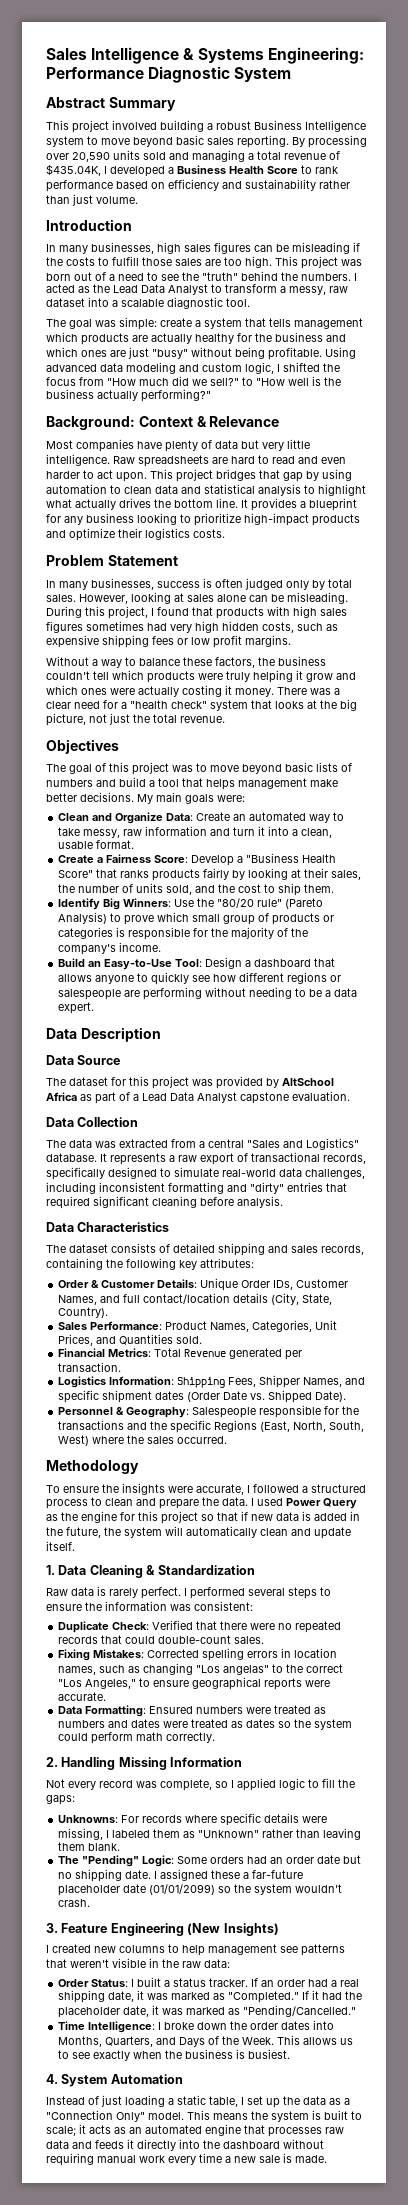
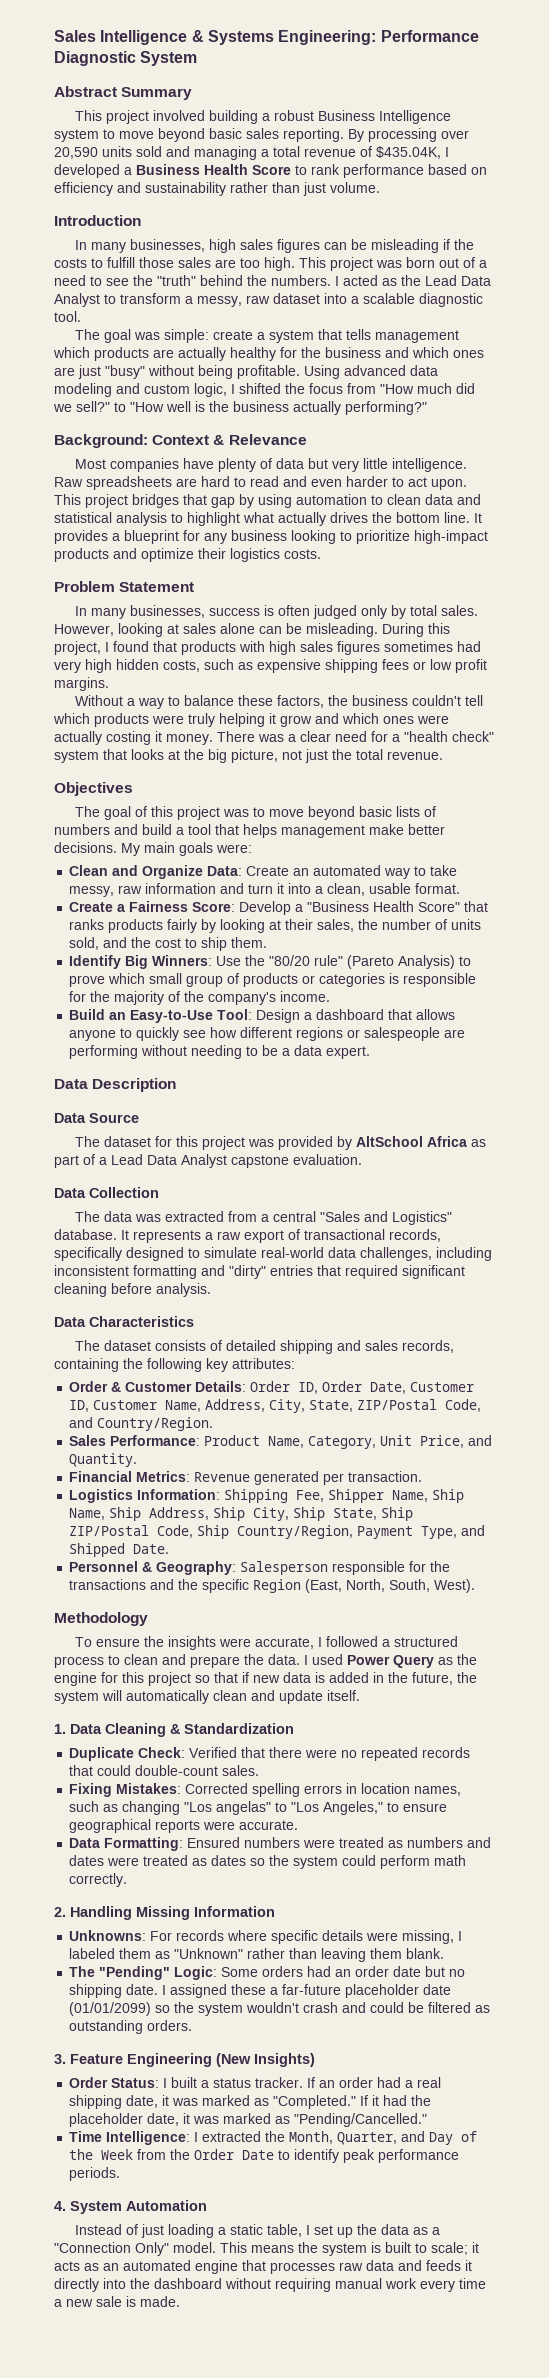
[200,1278,349,1291] [58,1293,333,1305] [58,1307,109,1318] [58,1320,338,1332] [58,1334,203,1346] Unique Order IDs, Customer Names, and full contact/location details (City, State, Country). // Sales Performance: Product Names, Categories, Unit Prices, and Quantities sold. -> [250,1381,475,1394] [69,1399,482,1413] [69,1417,214,1431] [69,1435,493,1449] [69,1453,138,1467] Order ID, Order Date, Customer ID, Customer Name, Address, City, State, ZIP/Postal Code, and Country/Region. // Sales Performance: Product Name, Category, Unit Price, and Quantity.
[154,1348,182,1357] Total -> (191, 1476) none
[228,1375,366,1388] [58,1390,347,1403] Fees, Shipper Names, and specific shipment dates (Order Date vs. Shipped Date). -> [296,1489,465,1503] [69,1507,414,1521] [69,1525,486,1539] [69,1543,170,1557] Fee, Shipper Name, Ship Name, Ship Address, Ship City, Ship State, Ship ZIP/Postal Code, Ship Country/Region, Payment Type, and Shipped Date.
[192,1407,257,1418] Salespeople -> [240,1561,329,1575] Salesperson
[214,1420,258,1432] Regions -> [253,1579,302,1593] Region
[58,1435,228,1446] West) where the sales occurred. -> [434,1579,476,1593] West).
[46,1586,331,1599] [46,1601,253,1611] // Raw data is rarely perfect. I performed several steps to ensure the information was consistent: -> (294, 1728) none
[286,1664,344,1673] the correct -> (288, 1807) none
[46,1778,355,1791] [46,1795,75,1805] // Not every record was complete, so I applied logic to fill the gaps: -> (275, 1911) none
[58,1899,91,1907] crash. -> [303,2002,491,2013] [69,2020,193,2034] crash and could be filtered as outstanding orders.
[46,1944,345,1956] [46,1958,230,1968] // I created new columns to help management see patterns that weren't visible in the raw data: -> (315, 2060) none
[164,2020,335,2030] [58,2035,354,2047] [58,2049,291,2061] broke down the order dates into Months, Quarters, and Days of the Week. This allows us to see exactly when the business is busiest. -> [202,2131,478,2145] [69,2149,460,2163] [69,2167,121,2181] extracted the Month, Quarter, and Day of the Week from the Order Date to identify peak performance periods.

